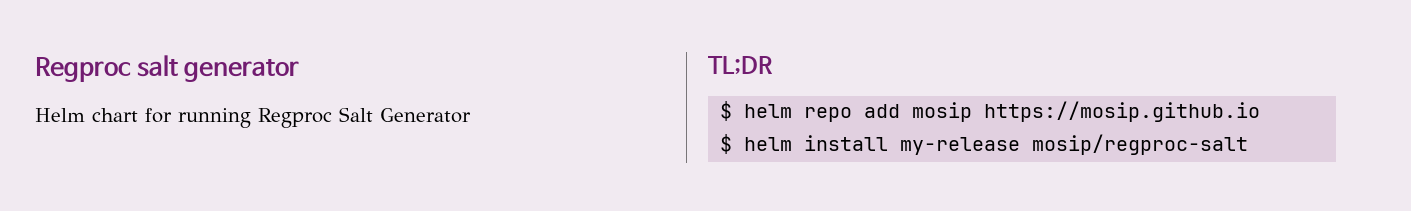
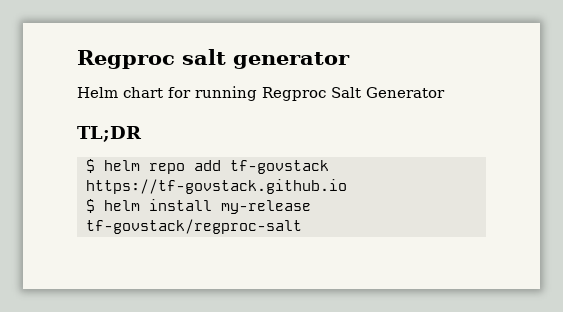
[912,101,1261,122] mosip https://mosip.github.io -> [229,160,329,174] [85,179,347,194] tf-govstack https://tf-govstack.github.io
[1032,134,1249,155] mosip/regproc-salt -> [85,219,302,234] tf-govstack/regproc-salt

